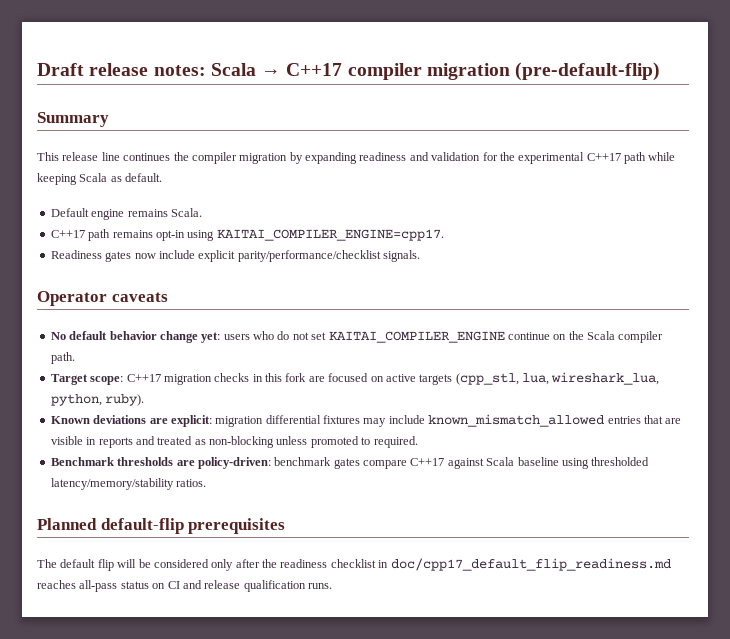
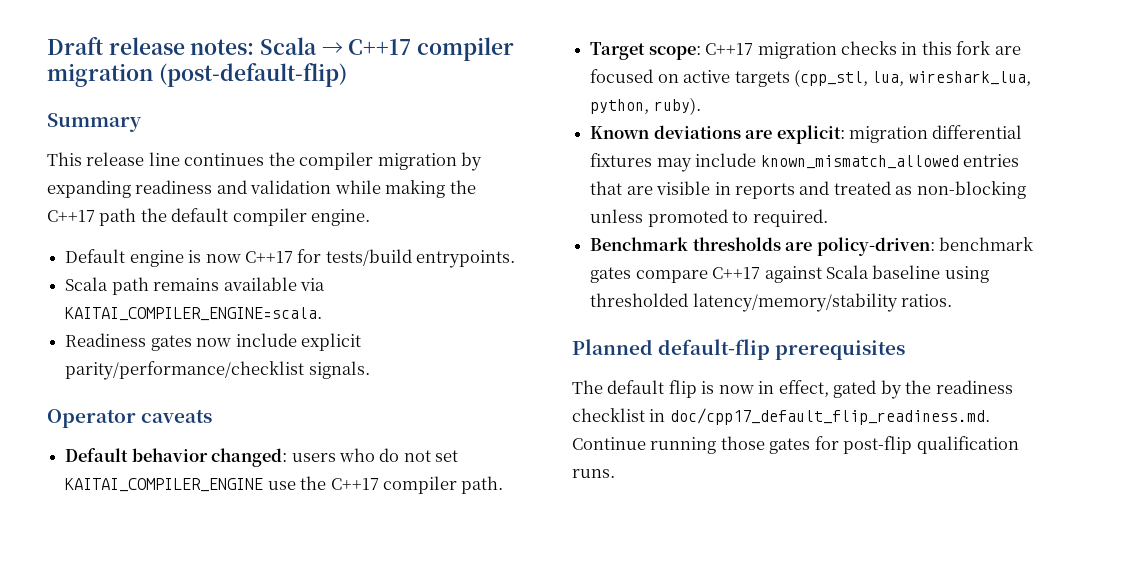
[515,62,661,81] (pre-default-flip) -> [158,63,347,87] (post-default-flip)
[482,152,676,164] [37,173,163,185] [50,208,202,220] [50,229,444,241] for the experimental C++17 path while keeping Scala as default. // Default engine remains Scala. // C++17 path remains opt-in using KAITAI_COMPILER_ENGINE=cpp17. -> [334,180,476,198] [47,208,371,226] [65,249,516,268] [65,277,325,295] [65,307,323,321] while making the C++17 path the default compiler engine. // Default engine is now C++17 for tests/build entrypoints. // Scala path remains available via KAITAI_COMPILER_ENGINE=scala.
[50,331,221,343] No default behavior change yet: -> [65,448,288,467] Default behavior changed:
[507,331,615,340] continue on the Scala -> [267,476,379,490] use the C++17
[117,558,671,571] [37,580,241,592] will be considered only after the readiness checklist in doc/cpp17_default_flip_readiness.md reaches all-pass status on CI and release -> [701,380,1013,399] [572,408,990,425] [572,436,913,454] is now in effect, gated by the readiness checklist in doc/cpp17_default_flip_readiness.md. Continue running those gates for post-flip

